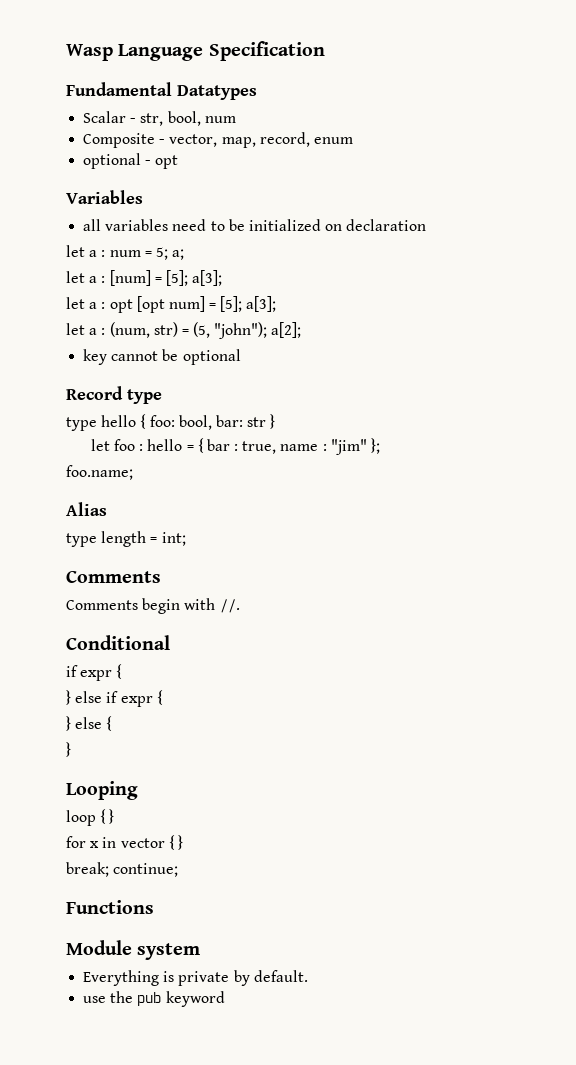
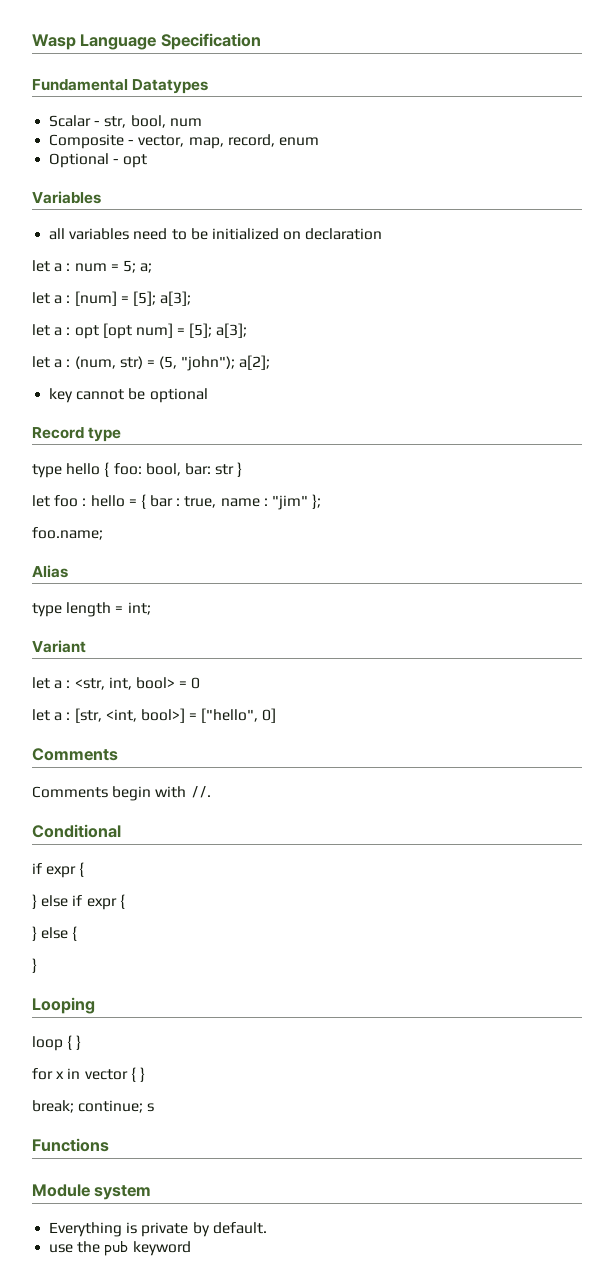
[83,153,142,169] optional -> [49,153,110,168] Optional
(186, 539) none -> [32,640,86,653] [32,677,201,690] [32,708,277,723] // Variant // let a : <str, int, bool> = 0 // let a : [str, <int, bool>] = ["hello", 0]
(179, 870) none -> [147,1103,155,1112] s

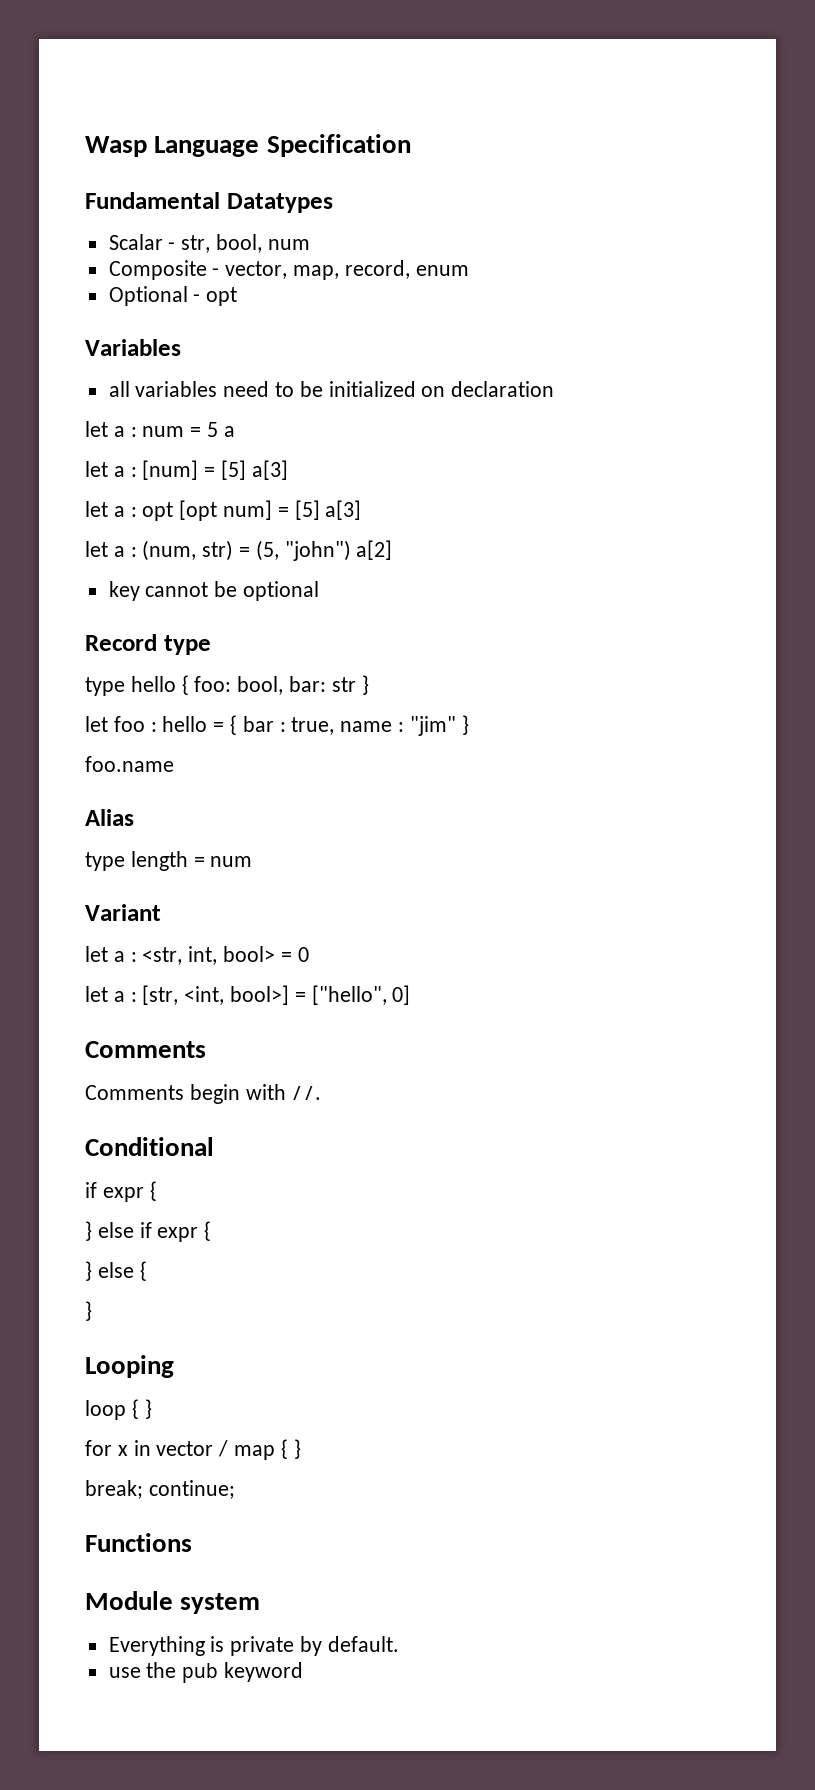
[122,260,153,273] 5; a; -> [207,422,235,437] 5 a
[132,291,192,306] [5]; a[3]; -> [221,460,288,480] [5] a[3]
[189,323,248,338] [5]; a[3]; -> [294,500,362,520] [5] a[3]
[181,355,271,371] "john"); a[2]; -> [284,540,393,561] "john") a[2]
[312,494,322,509] [32,527,103,540] }; // foo.name; -> [461,715,469,735] [85,756,174,772] } // foo.name
[127,602,151,615] int; -> [210,856,253,867] num
(128, 1074) none -> [218,1440,276,1460] / map
[147,1103,155,1112] s -> (235, 1489) none

